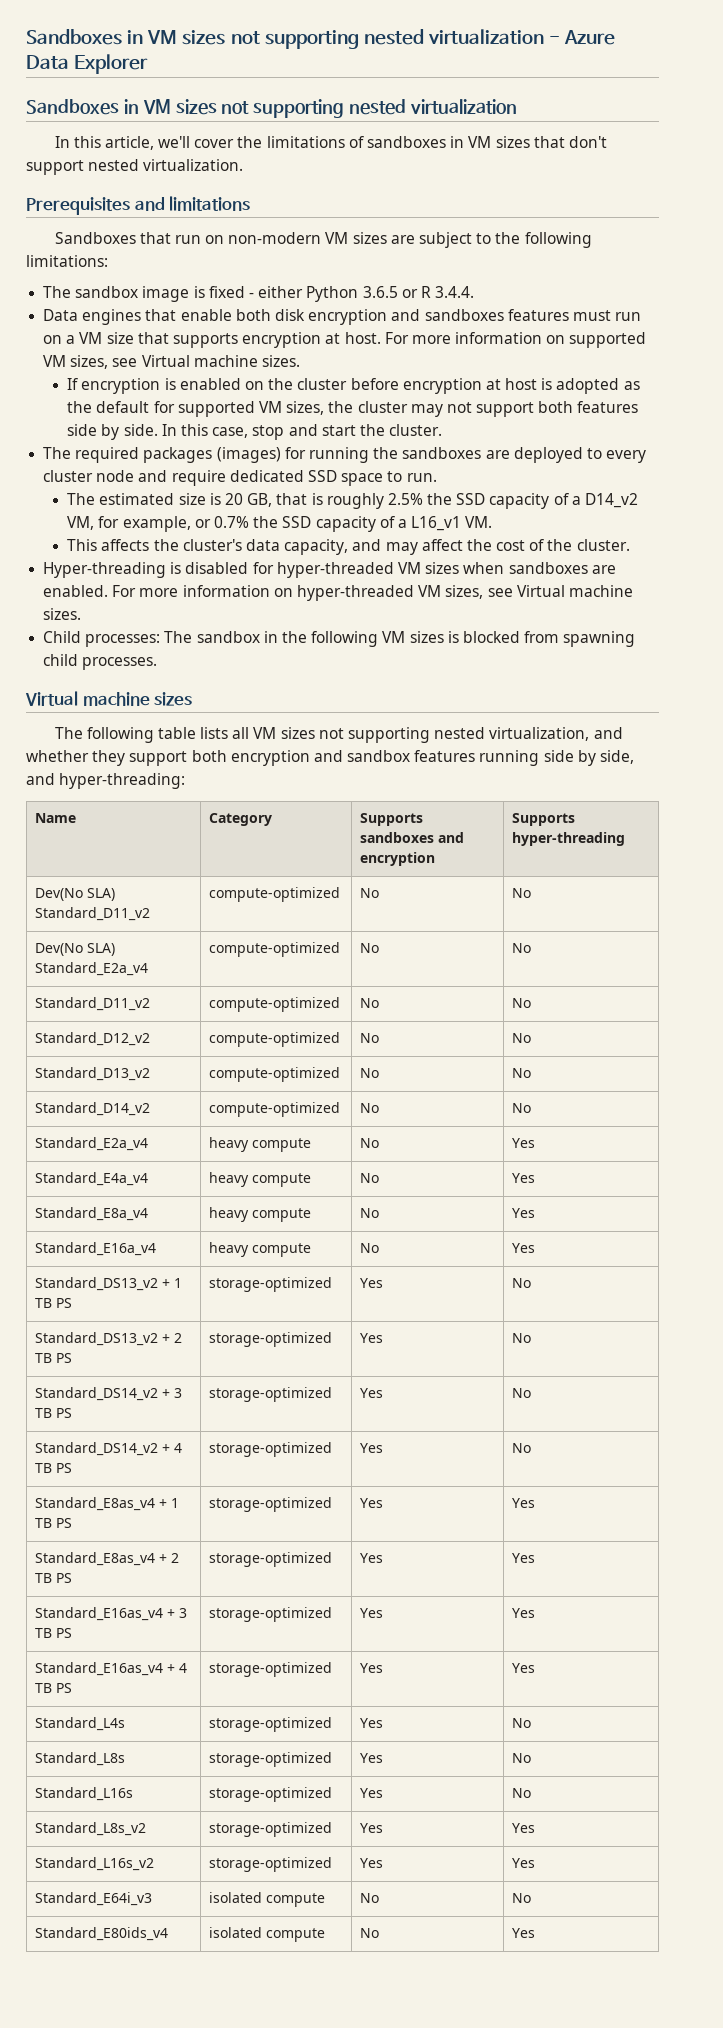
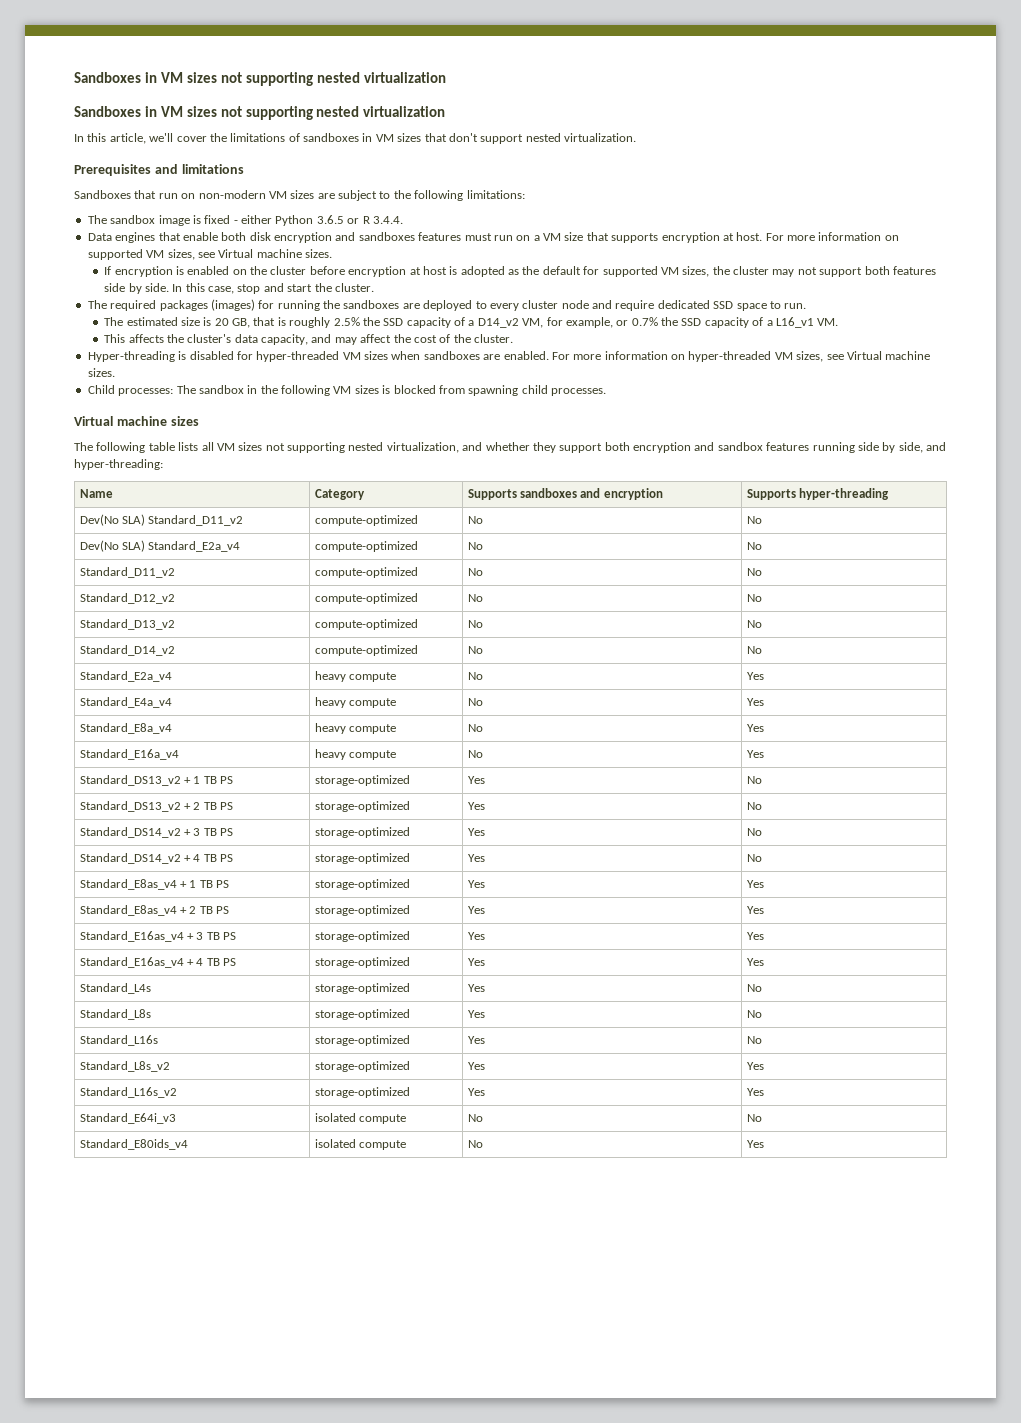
[26,29,616,49] [26,54,149,74] Sandboxes in VM sizes not supporting nested virtualization - Azure Data Explorer -> [74,72,447,86] Sandboxes in VM sizes not supporting nested virtualization

